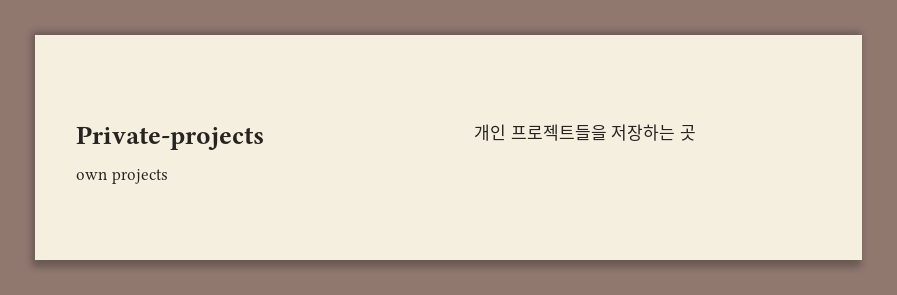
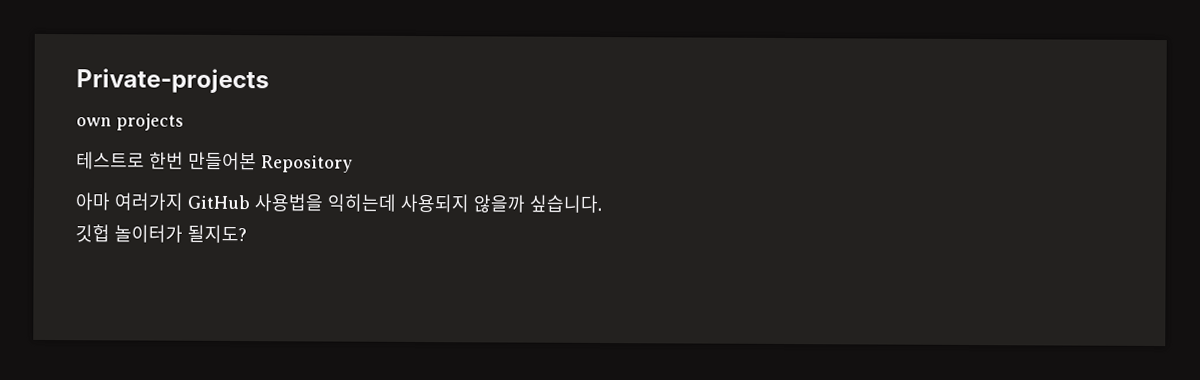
[474,124,696,141] 개인 프로젝트들을 저장하는 곳 -> [76,151,353,173] [75,192,602,214] [75,224,247,244] 테스트로 한번 만들어본 Repository // 아마 여러가지 GitHub 사용법을 익히는데 사용되지 않을까 싶습니다. // 깃헙 놀이터가 될지도?

